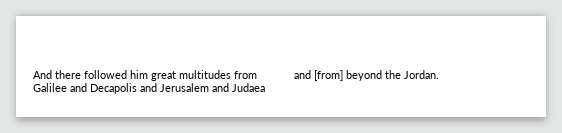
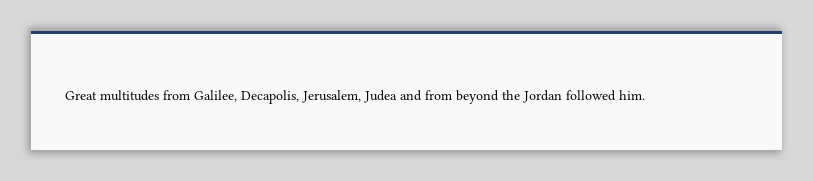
[33,70,257,81] [33,83,265,94] [294,70,439,81] And there followed him great multitudes from Galilee and Decapolis and Jerusalem and Judaea and [from] beyond the Jordan. -> [65,90,645,104] Great multitudes from Galilee, Decapolis, Jerusalem, Judea and from beyond the Jordan followed him.

